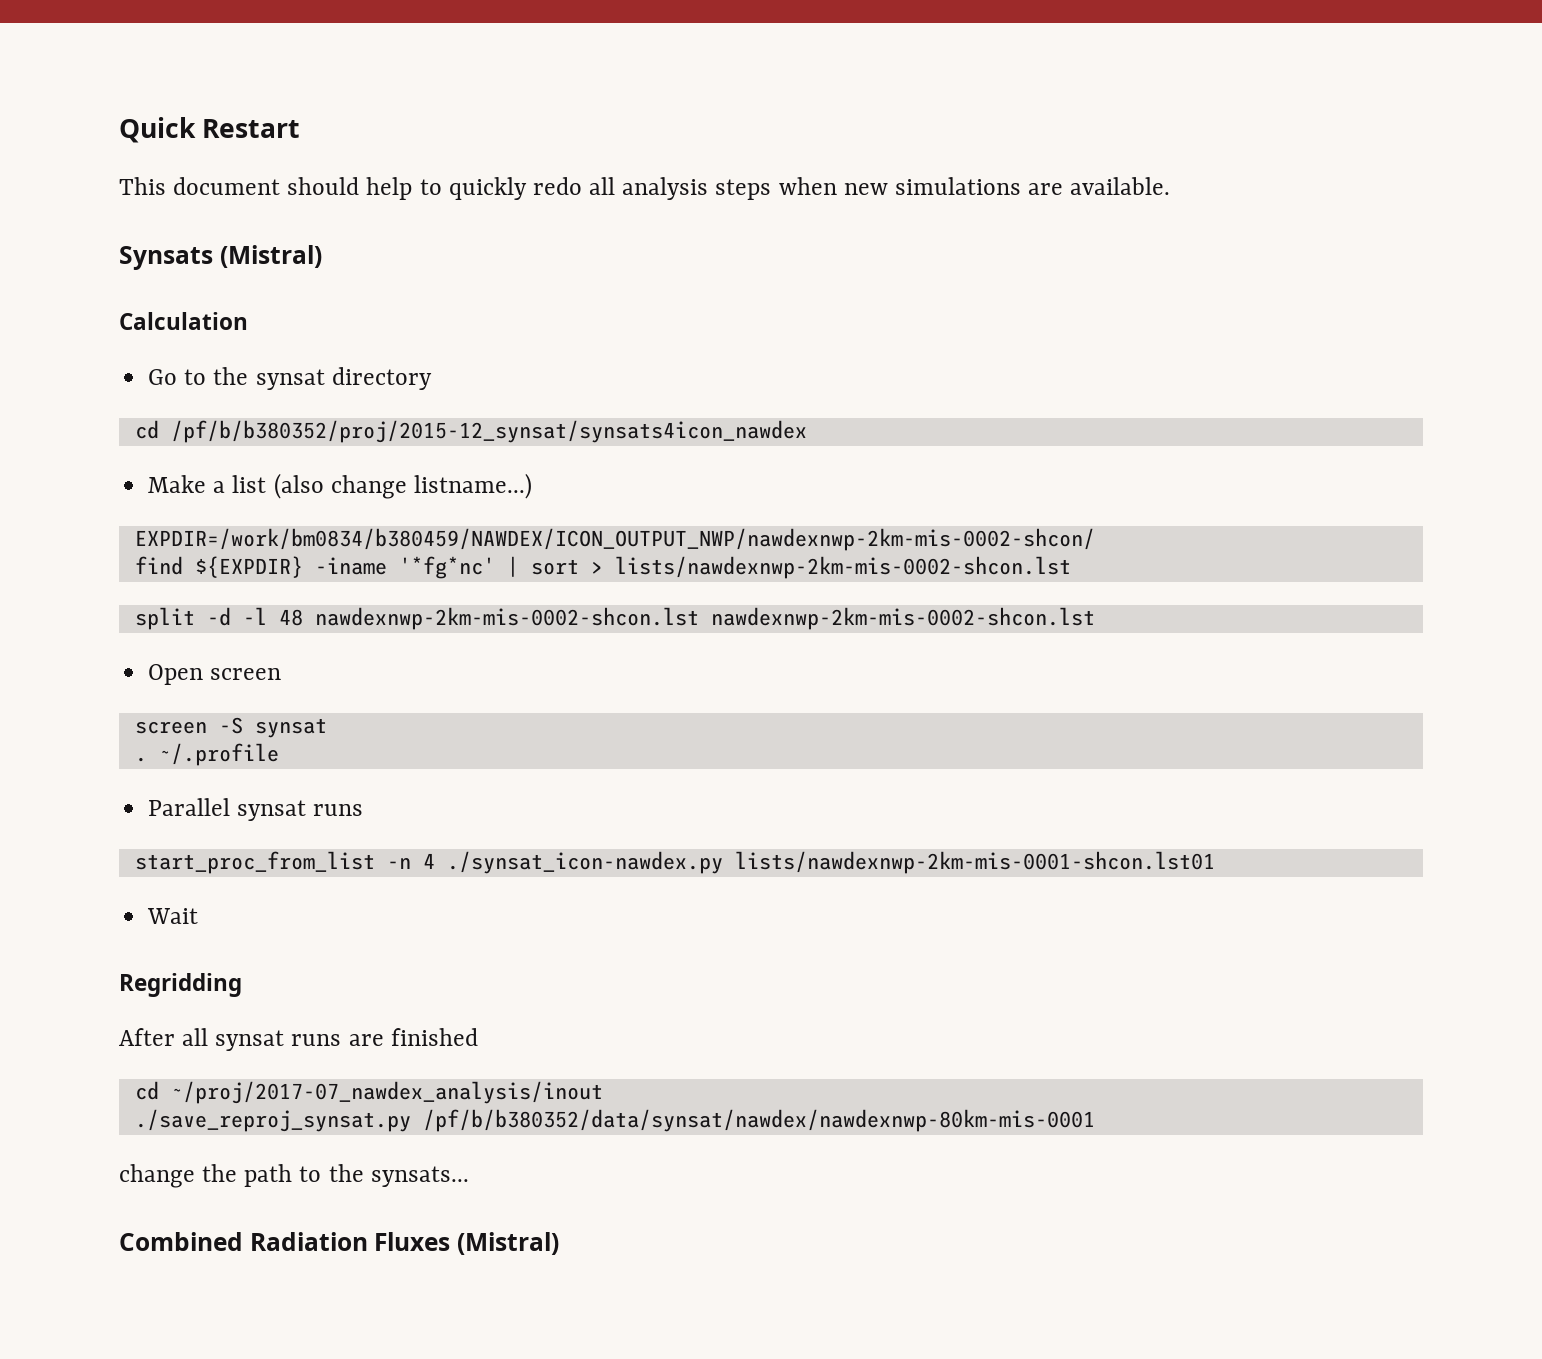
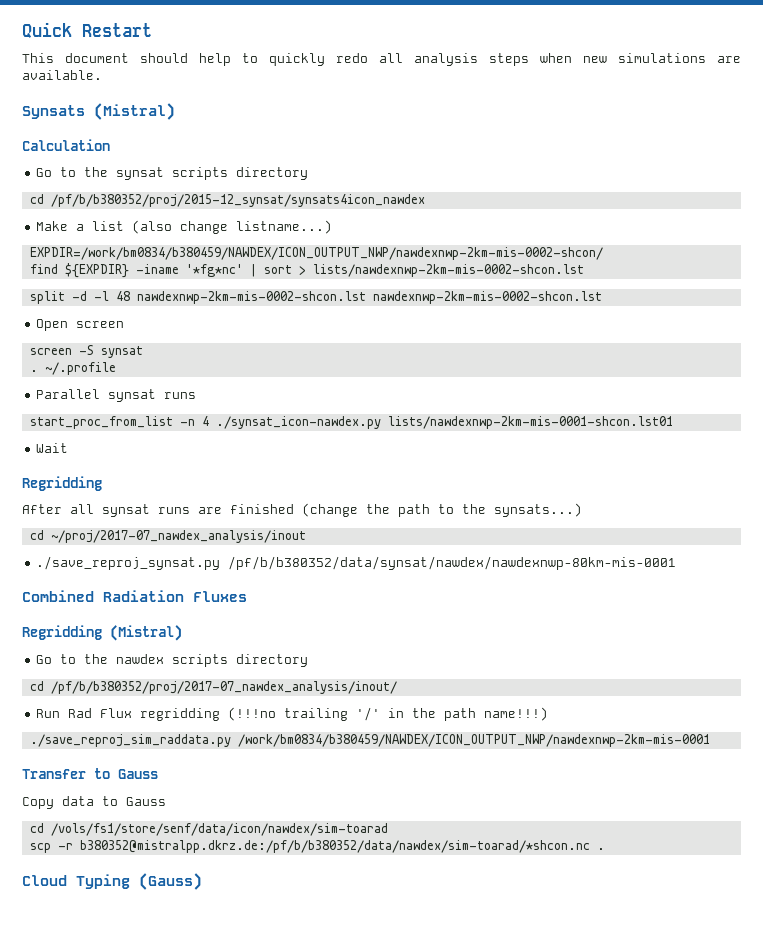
(325, 379) none -> [172,167,229,180] scripts
[134,1081,603,1104] [134,1109,1095,1132] [119,1164,469,1188] // cd ~/proj/2017-07_nawdex_analysis/inout // ./save_reproj_synsat.py /pf/b/b380352/data/synsat/nawdex/nawdexnwp-80km-mis-0001 // change the path to the synsats... -> [302,503,582,517] [29,530,306,543] [36,556,677,570] (change the path to the synsats...) // cd ~/proj/2017-07_nawdex_analysis/inout // ./save_reproj_synsat.py /pf/b/b380352/data/synsat/nawdex/nawdexnwp-80km-mis-0001
[456,1232,559,1255] (Mistral) -> [22,625,182,641] [36,654,309,667] [29,681,397,694] [36,707,549,721] [29,734,710,747] [22,768,158,779] [22,796,166,809] [29,823,388,836] [29,840,605,853] [22,873,202,890] // Regridding (Mistral) // Go to the nawdex scripts directory // cd /pf/b/b380352/proj/2017-07_nawdex_analysis/inout/ // Run Rad Flux regridding (!!!no trailing '/' in the path name!!!) // ./save_reproj_sim_raddata.py /work/bm0834/b380459/NAWDEX/ICON_OUTPUT_NWP/nawdexnwp-2km-mis-0001 // Transfer to Gauss // Copy data to Gauss // cd /vols/fs1/store/senf/data/icon/nawdex/sim-toarad // scp -r b380352@mistralpp.dkrz.de:/pf/b/b380352/data/nawdex/sim-toarad/*shcon.nc . // Cloud Typing (Gauss)

